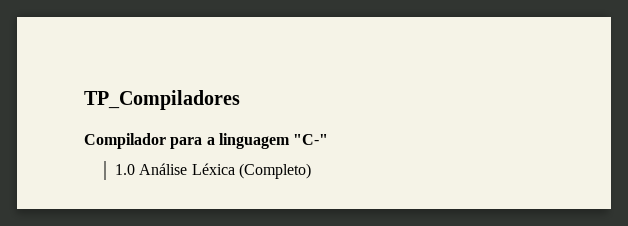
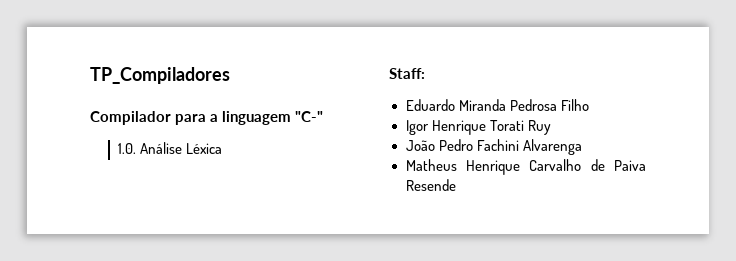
[114,164,135,175] 1.0 -> [118,143,137,154] 1.0.
[238,163,311,179] (Completo) -> [389,68,425,79] [405,99,589,111] [405,120,551,135] [405,139,582,155] [405,159,646,175] [405,179,456,191] // Staff: // Eduardo Miranda Pedrosa Filho // Igor Henrique Torati Ruy // João Pedro Fachini Alvarenga // Matheus Henrique Carvalho de Paiva Resende

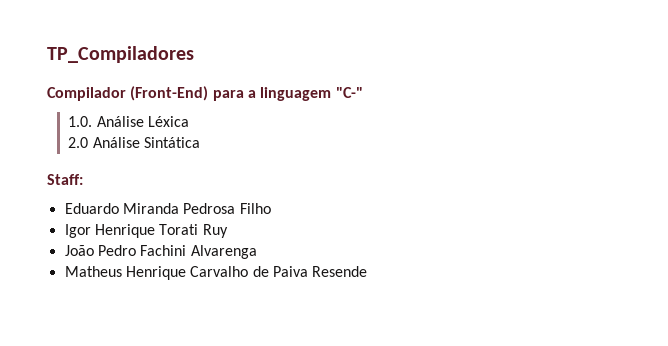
(171, 118) none -> [130,86,209,101] (Front-End)
(223, 148) none -> [68,137,201,148] // 2.0 Análise Sintática

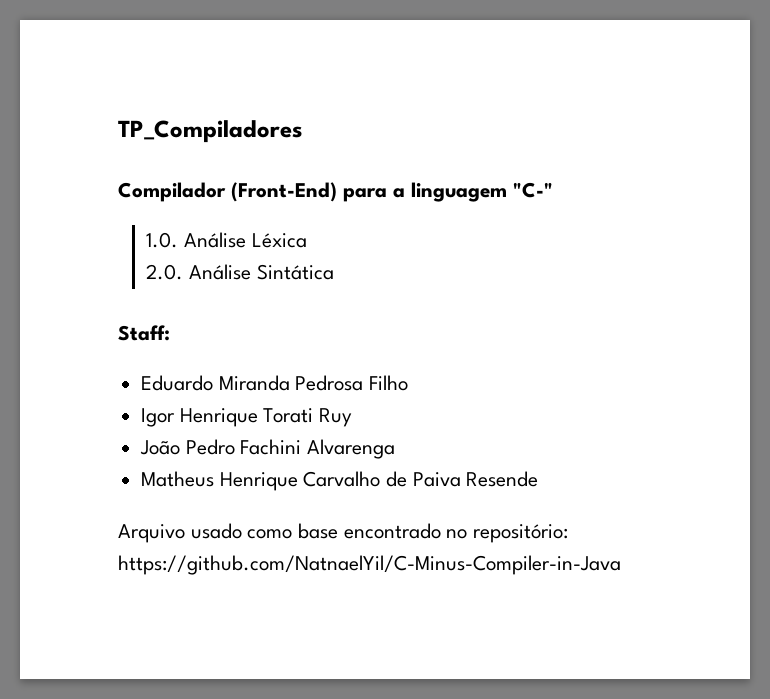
[68,137,89,148] 2.0 -> [146,264,184,280] 2.0.
(368, 271) none -> [118,523,569,543] [118,555,621,575] // Arquivo usado como base encontrado no repositório: https://github.com/NatnaelYil/C-Minus-Compiler-in-Java

